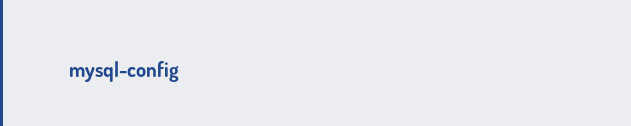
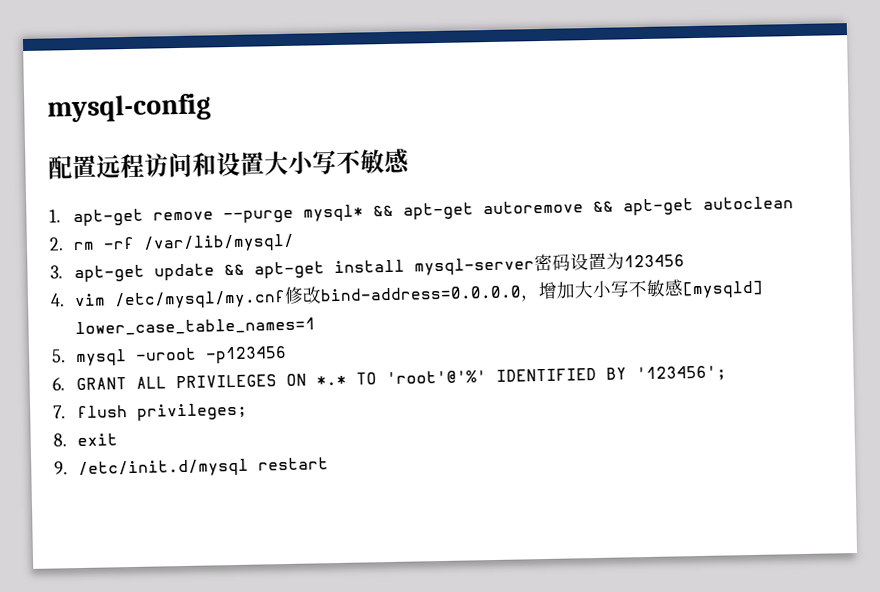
(179, 71) none -> [48,148,410,180] [49,196,794,227] [49,233,295,253] [50,252,685,283] [50,279,764,310] [74,317,316,337] [51,345,287,367] [52,365,727,391] [53,402,248,421] [53,433,118,447] [54,457,329,479] // 配置远程访问和设置大小写不敏感 // 1. apt-get remove --purge mysql* && apt-get autoremove && apt-get autoclean // 2. rm -rf /var/lib/mysql/ // 3. apt-get update && apt-get install mysql-server密码设置为123456 // 4. vim /etc/mysql/my.cnf修改bind-address=0.0.0.0，增加大小写不敏感[mysqld] lower_case_table_names=1 // 5. mysql -uroot -p123456 // 6. GRANT ALL PRIVILEGES ON *.* TO 'root'@'%' IDENTIFIED BY '123456'; // 7. flush privileges; // 8. exit // 9. /etc/init.d/mysql restart

